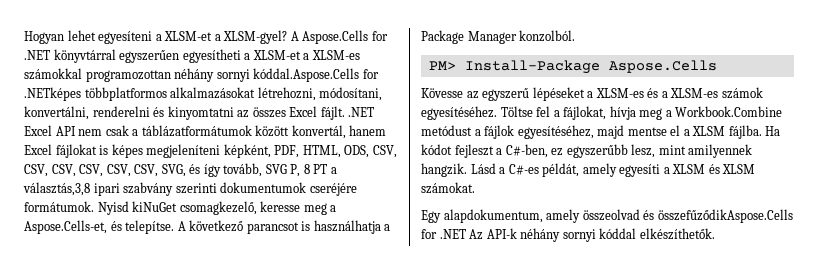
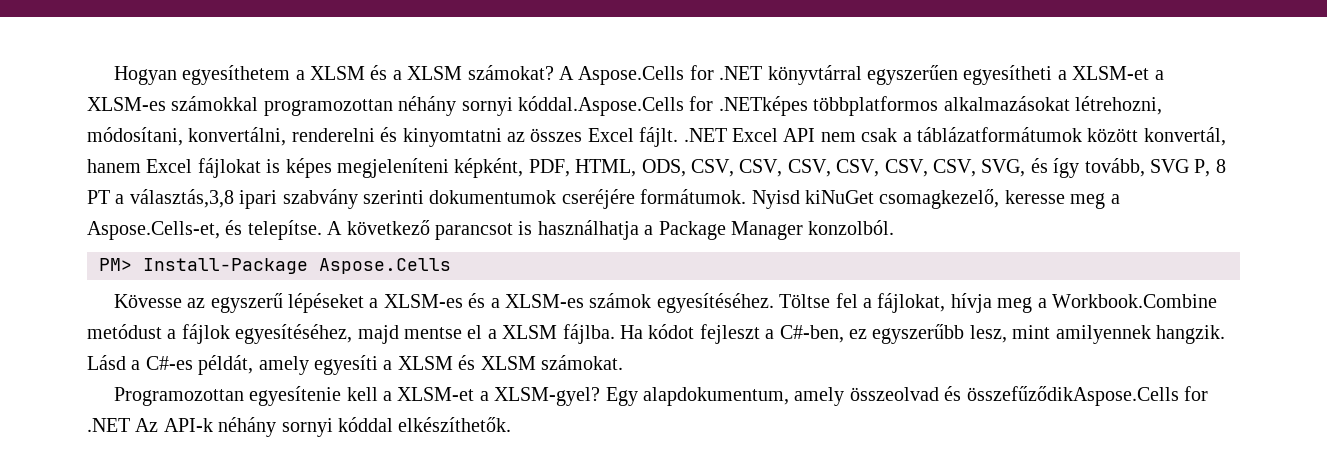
[67,30,288,44] lehet egyesíteni a XLSM-et a XLSM-gyel? -> [182,65,554,85] egyesíthetem a XLSM és a XLSM számokat?
(475, 188) none -> [113,386,601,406] Programozottan egyesítenie kell a XLSM-et a XLSM-gyel?

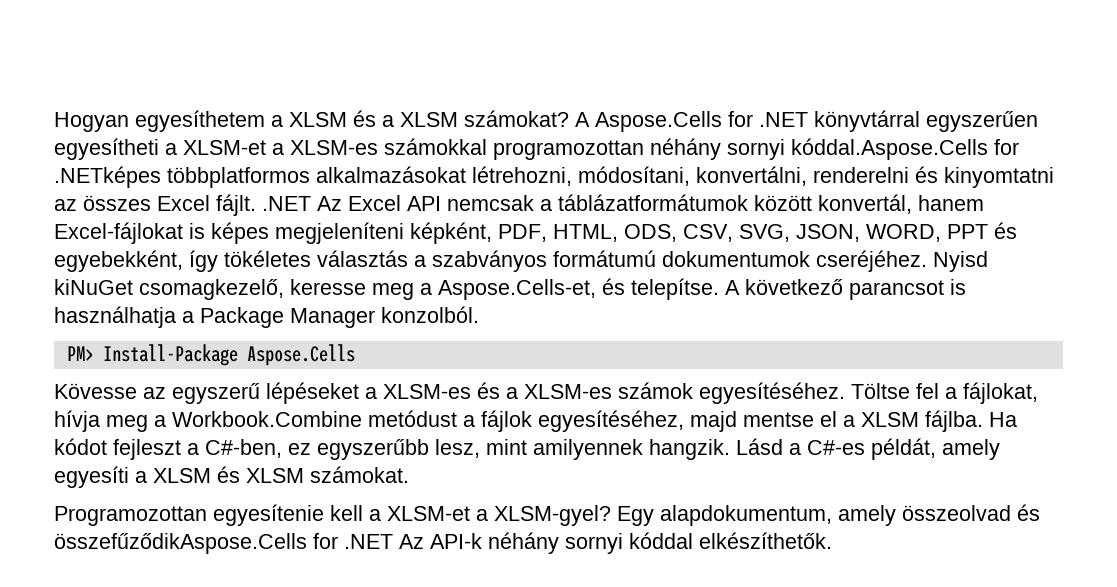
(727, 135) none -> [317,196,342,211] Az
[820,128,898,142] nem csak -> [447,195,534,211] nemcsak
[146,158,261,178] Excel fájlokat -> [54,222,183,244] Excel-fájlokat
[739,158,1226,178] [87,189,747,209] CSV, CSV, CSV, CSV, CSV, SVG, és így tovább, SVG P, 8 PT a választás,3,8 ipari szabvány szerinti dokumentumok cseréjére formátumok. -> [739,222,1017,242] [54,250,927,272] SVG, JSON, WORD, PPT és egyebekként, így tökéletes választás a szabványos formátumú dokumentumok cseréjéhez.

